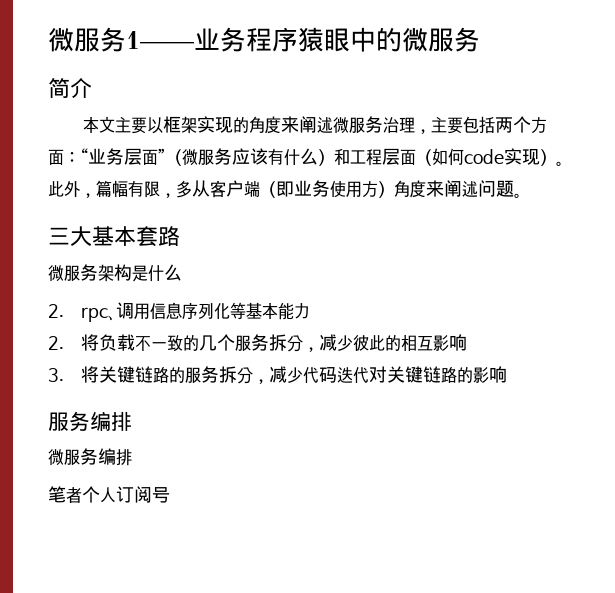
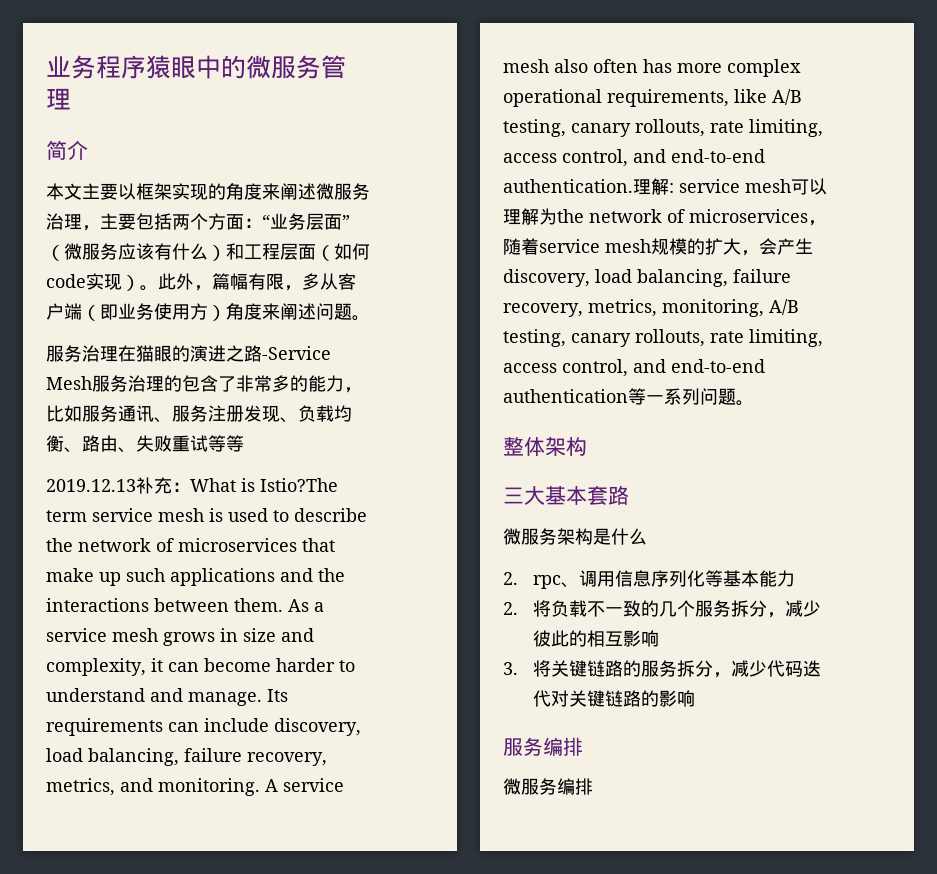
[48,27,195,52] 微服务1—— -> (46, 66) none
(480, 39) none -> [321,55,346,79] [46,88,71,110] 管理
(522, 195) none -> [46,345,331,362] [46,375,362,393] [46,405,352,423] [46,435,244,453] [46,477,338,494] [46,508,367,522] [46,538,335,552] [46,568,345,586] [46,598,324,612] [46,628,314,646] [46,658,355,676] [46,688,288,706] [46,718,361,736] [46,748,327,766] [46,778,344,796] [503,59,801,77] [503,89,802,107] [503,119,823,137] [503,149,765,167] [503,178,827,195] [503,208,826,226] [503,238,813,256] [503,269,791,287] [503,299,799,317] [503,329,823,347] [503,359,765,377] [503,388,754,406] [503,436,587,456] // 服务治理在猫眼的演进之路-Service Mesh服务治理的包含了非常多的能力，比如服务通讯、服务注册发现、负载均衡、路由、失败重试等等 // 2019.12.13补充：What is Istio?The term service mesh is used to describe the network of microservices that make up such applications and the interactions between them. As a service mesh grows in size and complexity, it can become harder to understand and manage. Its requirements can include discovery, load balancing, failure recovery, metrics, and monitoring. A service mesh also often has more complex operational requirements, like A/B testing, canary rollouts, rate limiting, access control, and end-to-end authentication.理解: service mesh可以理解为the network of microservices，随着service mesh规模的扩大，会产生discovery, load balancing, failure recovery, metrics, monitoring, A/B testing, canary rollouts, rate limiting, access control, and end-to-end authentication等一系列问题。 // 整体架构
[48,486,170,504] // 笔者个人订阅号 -> (593, 786) none

